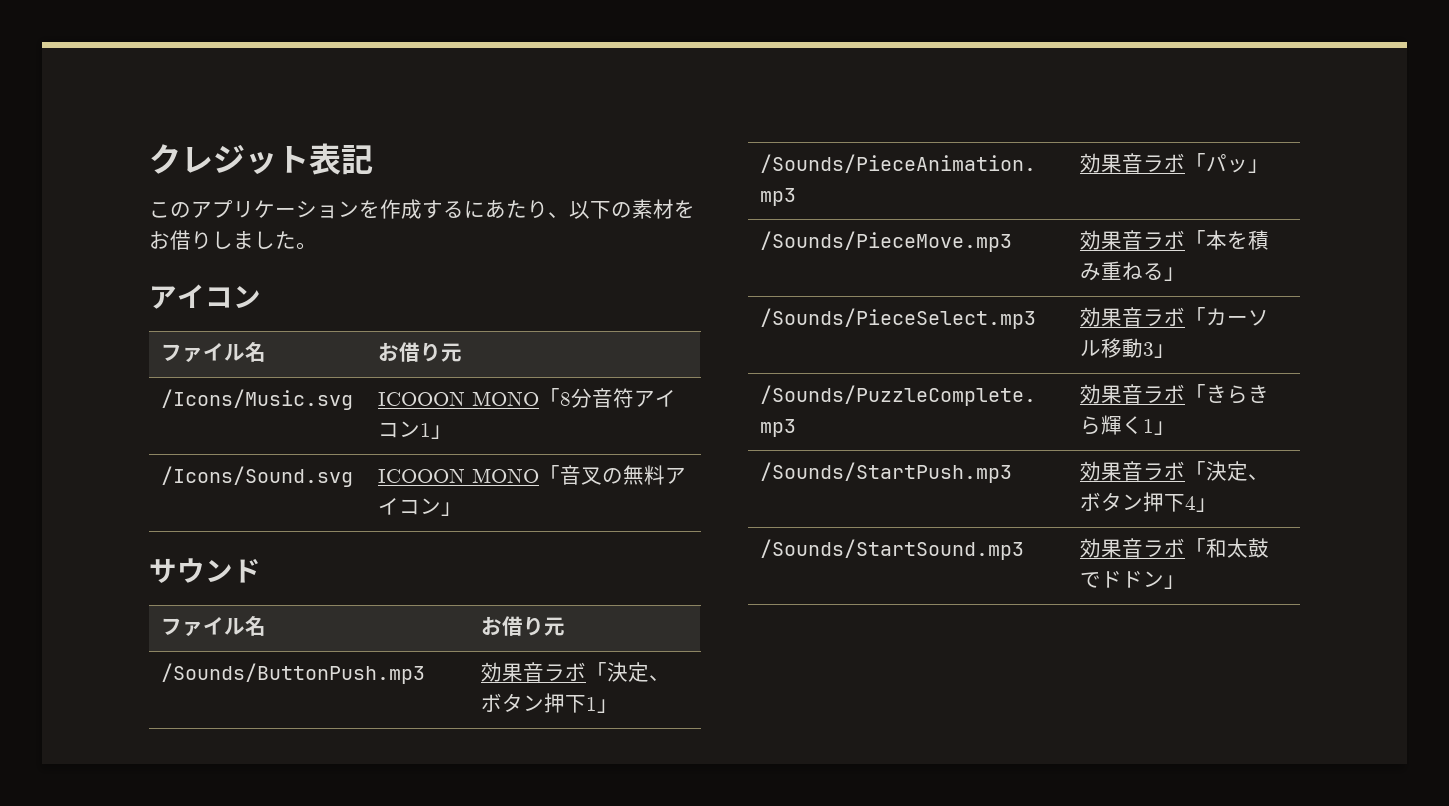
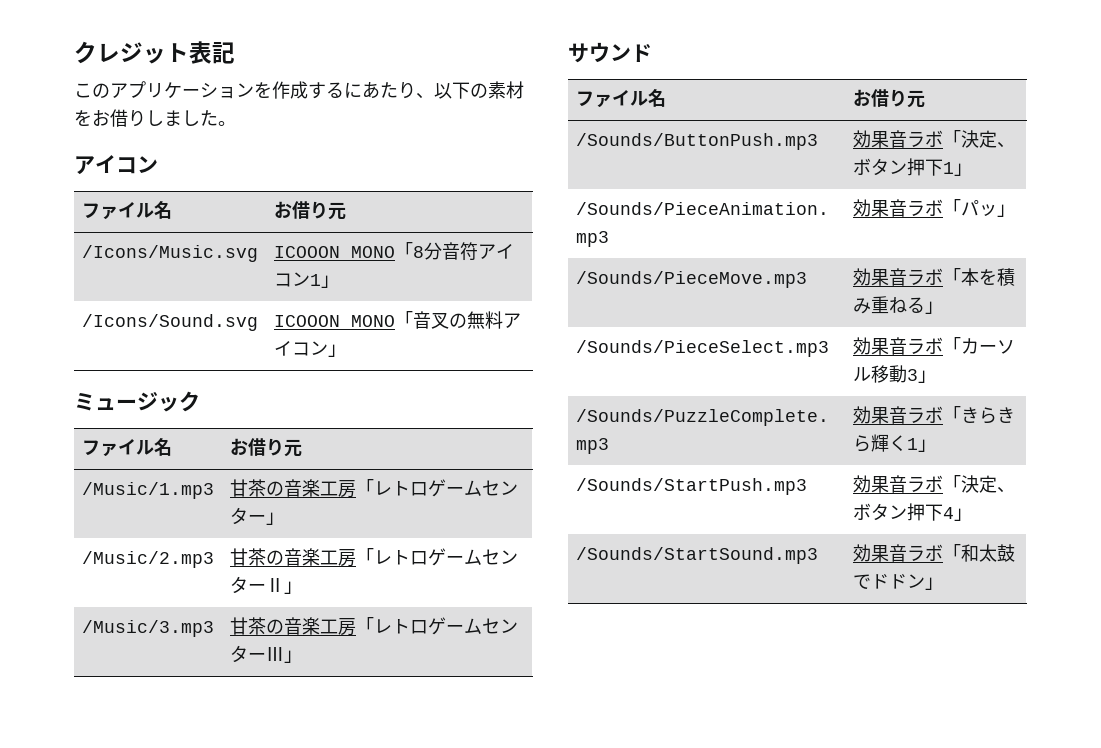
(463, 509) none -> [74,391,200,412] [81,438,172,457] [229,438,302,457] [81,482,214,499] [229,479,518,498] [229,507,284,525] [81,551,214,568] [229,548,518,567] [229,576,302,594] [81,620,214,637] [229,617,518,636] [229,645,302,663] // ミュージック // ファイル名 | お借り元 // /Music/1.mp3 | 甘茶の音楽工房「レトロゲームセンター」 // /Music/2.mp3 | 甘茶の音楽工房「レトロゲームセンターⅡ」 // /Music/3.mp3 | 甘茶の音楽工房「レトロゲームセンターⅢ」

